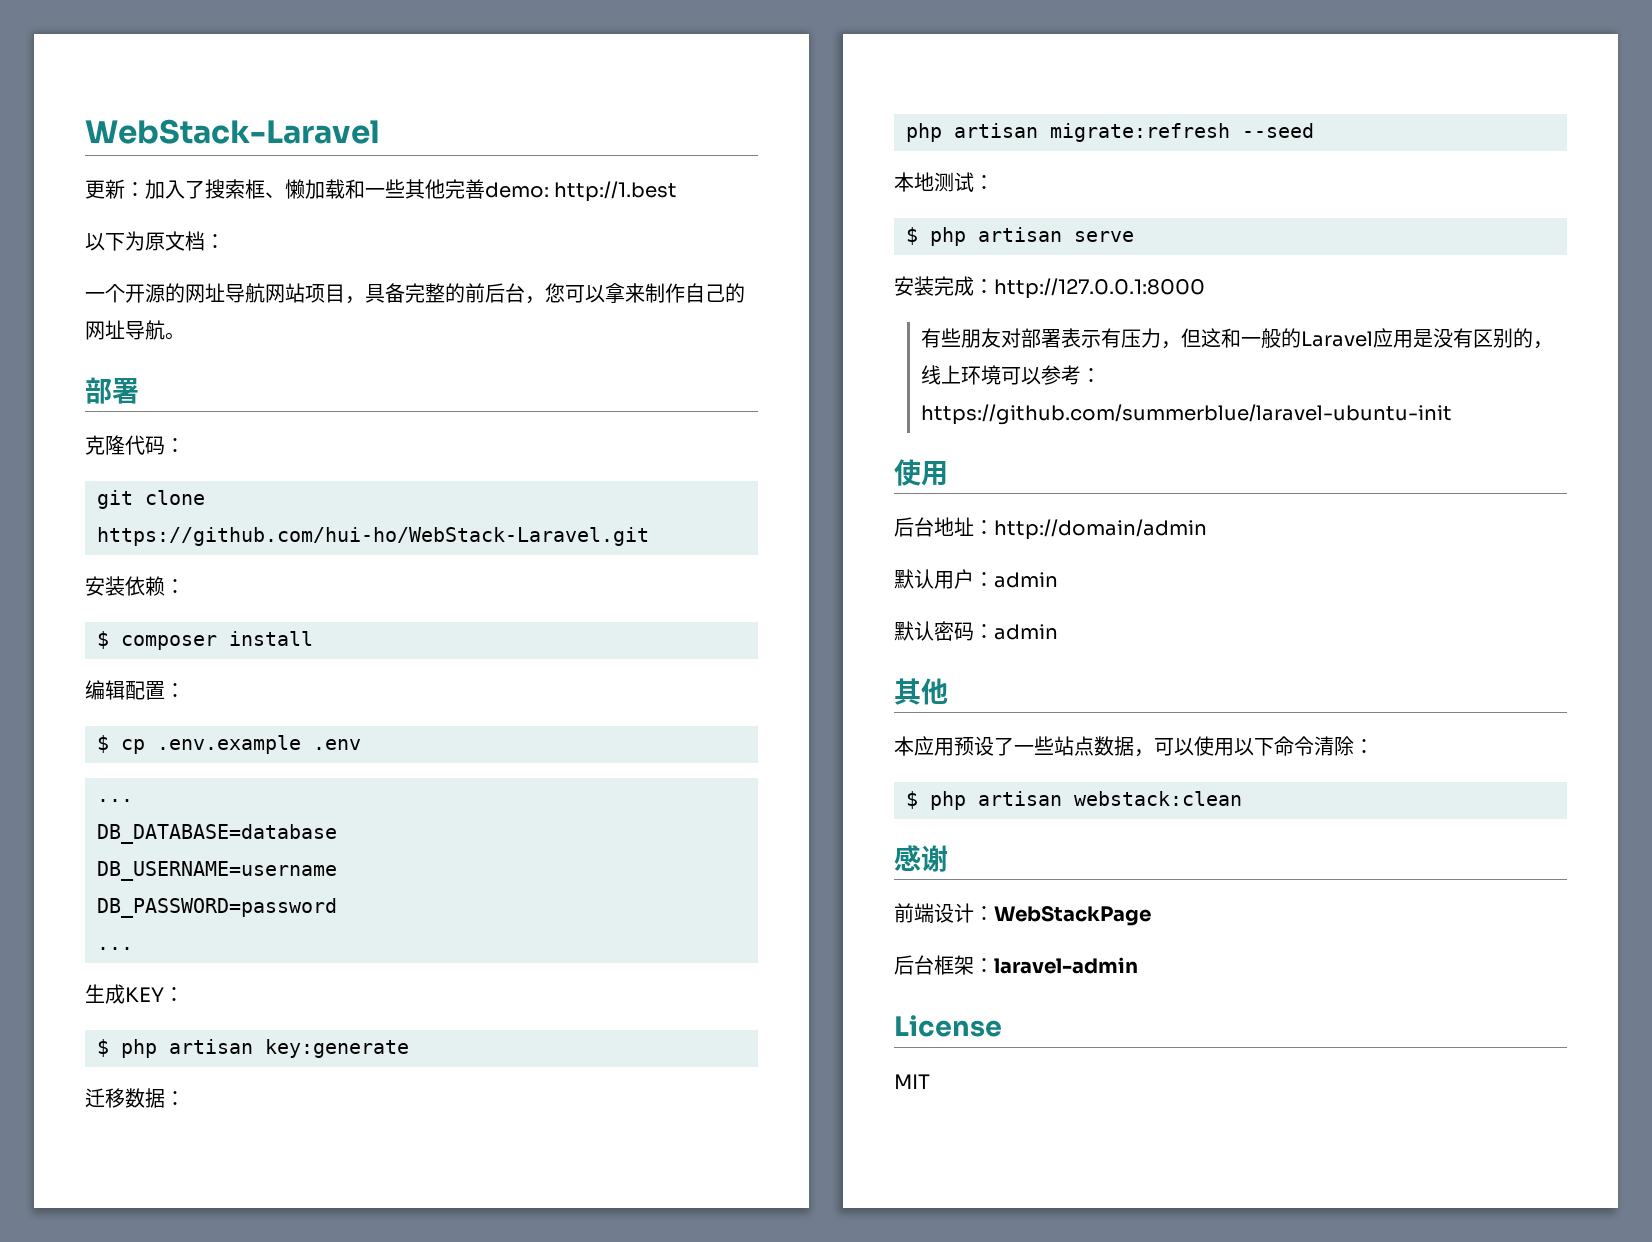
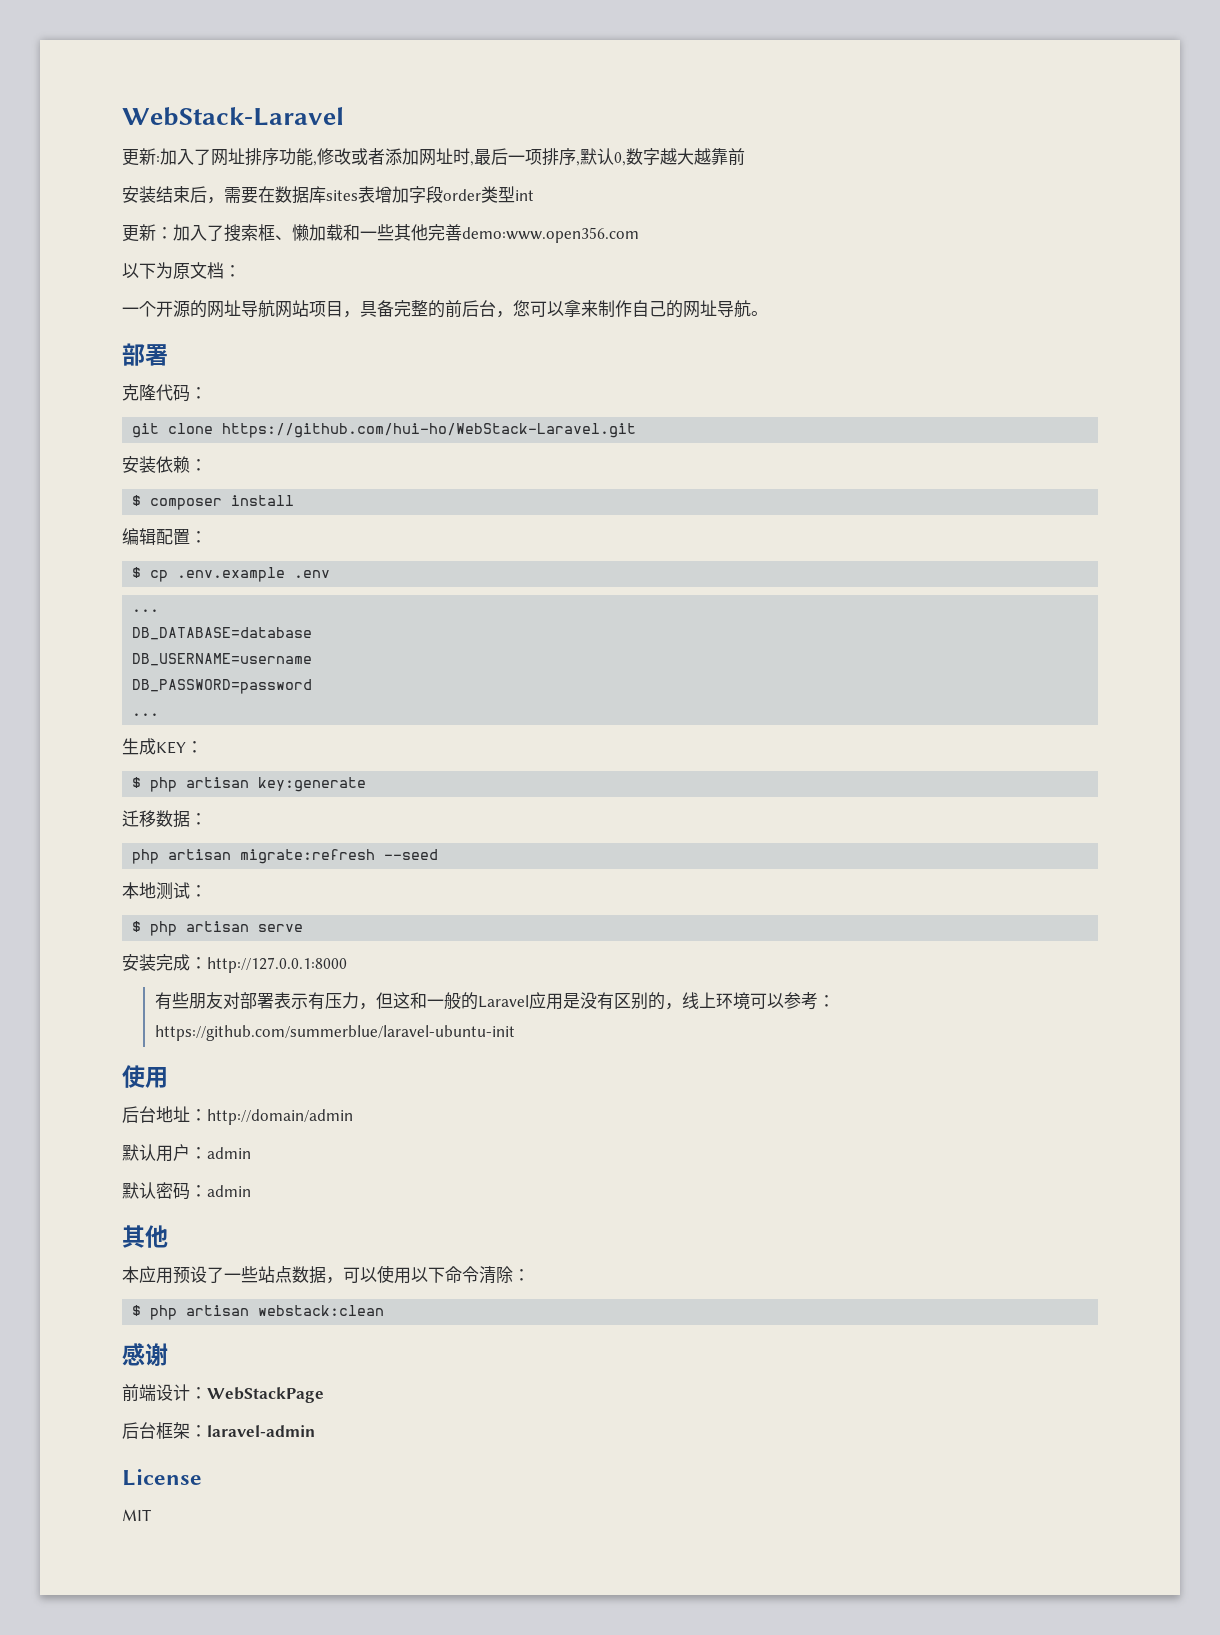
(380, 131) none -> [122,148,745,166] [122,186,534,204] // 更新:加入了网址排序功能,修改或者添加网址时,最后一项排序,默认0,数字越大越靠前 // 安装结束后，需要在数据库sites表增加字段order类型int
[485,181,678,202] demo: http://1.best -> [462,227,639,243] demo:www.open356.com

